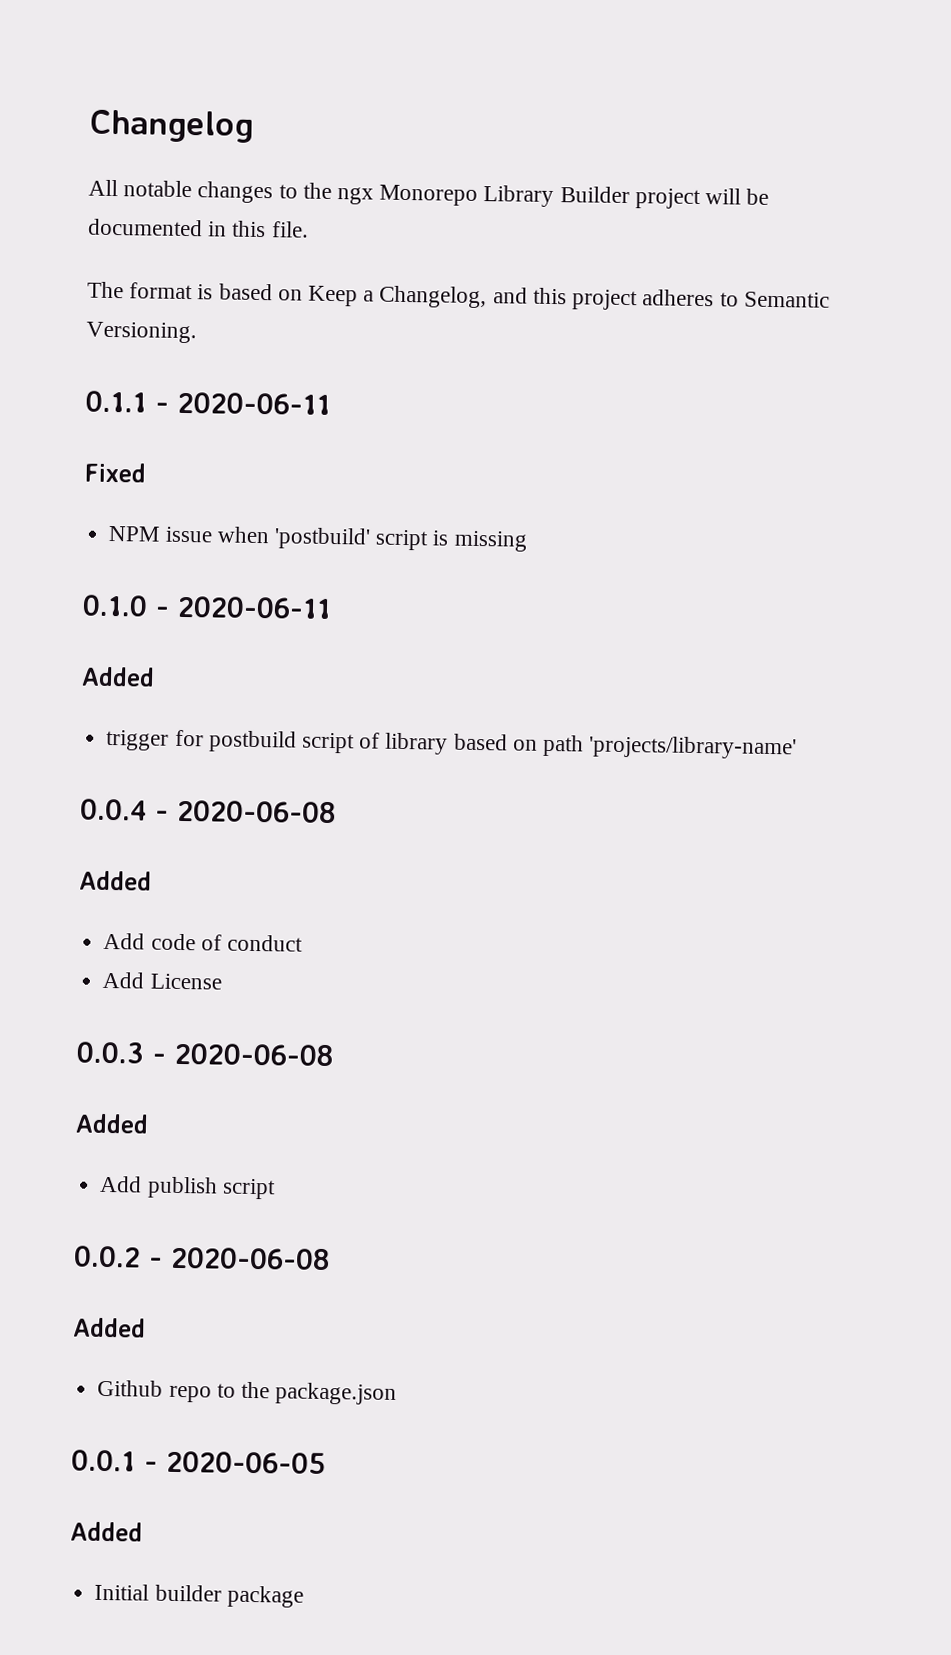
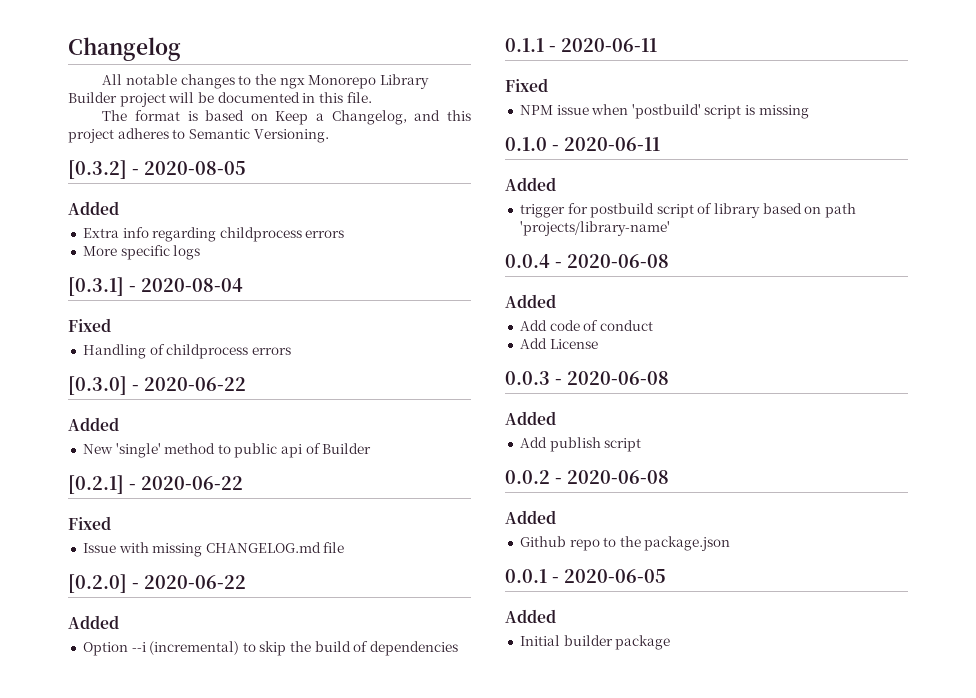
(197, 332) none -> [68,160,246,179] [68,201,119,215] [82,227,345,242] [82,245,201,260] [68,277,243,296] [68,318,111,332] [82,344,291,359] [68,376,246,395] [68,417,119,431] [82,443,372,458] [68,475,243,494] [68,516,111,530] [82,542,345,557] [68,574,246,593] [68,615,119,629] [82,641,459,656] // [0.3.2] - 2020-08-05 // Added // Extra info regarding childprocess errors // More specific logs // [0.3.1] - 2020-08-04 // Fixed // Handling of childprocess errors // [0.3.0] - 2020-06-22 // Added // New 'single' method to public api of Builder // [0.2.1] - 2020-06-22 // Fixed // Issue with missing CHANGELOG.md file // [0.2.0] - 2020-06-22 // Added // Option --i (incremental) to skip the build of dependencies

